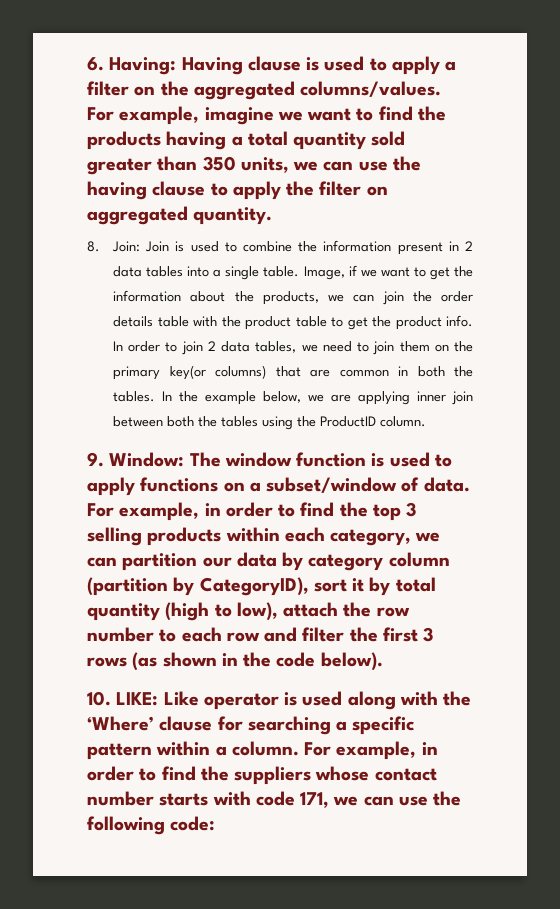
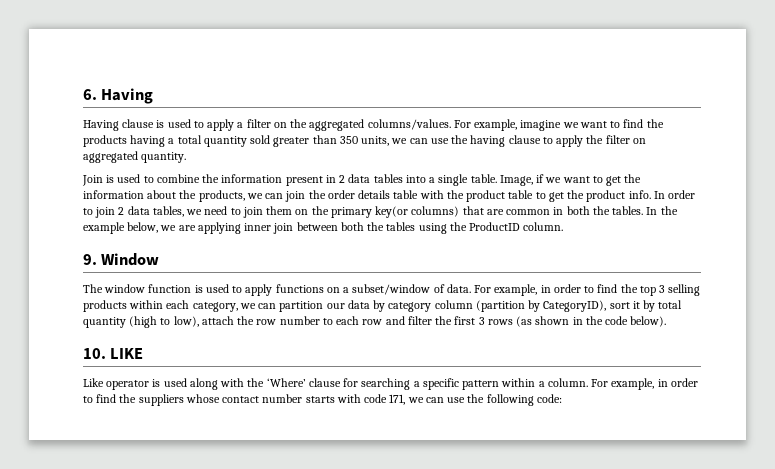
[109,57,177,75] Having: -> [101,88,154,104] Having //
[87,241,141,252] 8. Join: -> (187, 157) none
[109,452,185,467] Window: -> [101,253,160,266] Window //
[116,692,159,706] LIKE: -> [110,348,144,359] LIKE //

